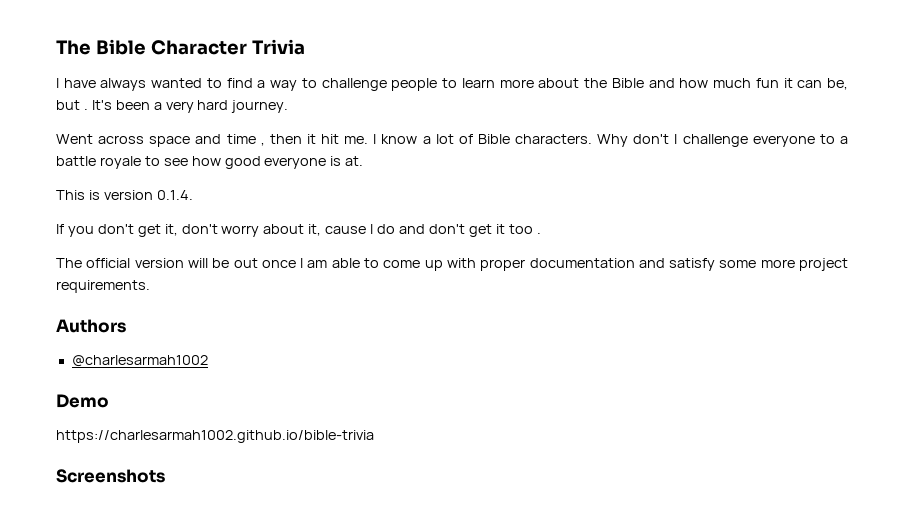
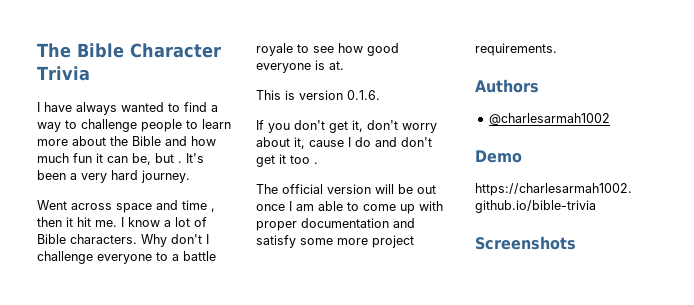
[156,190,193,200] 0.1.4. -> [347,90,380,100] 0.1.6.

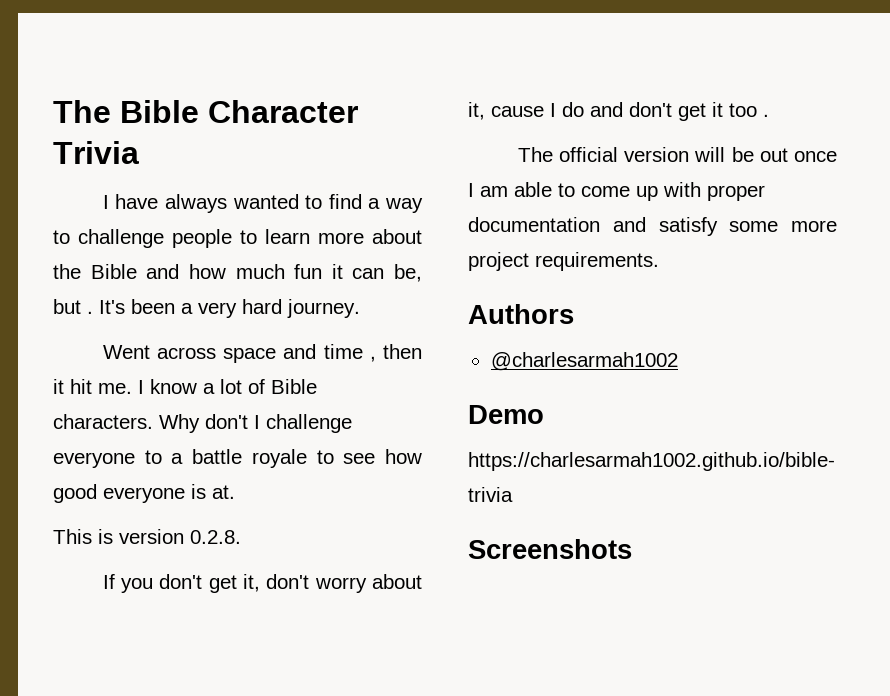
[347,90,380,100] 0.1.6. -> [190,530,241,544] 0.2.8.

